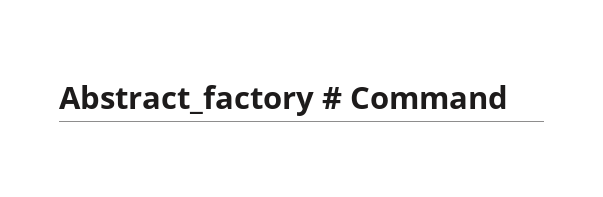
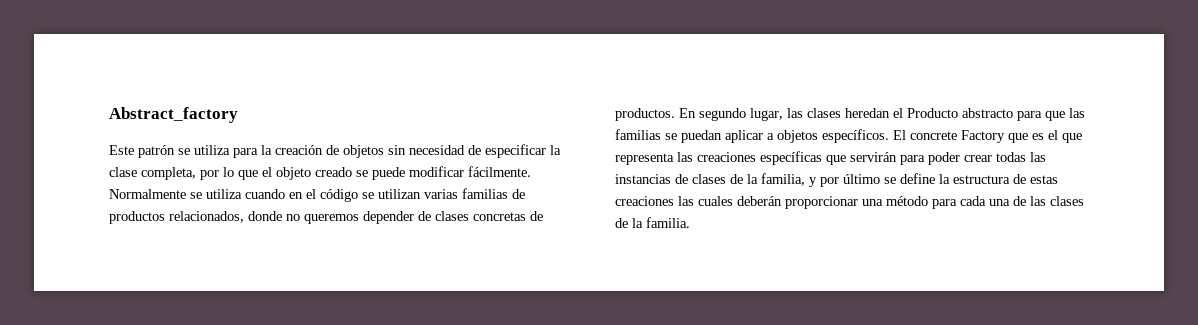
[322,85,509,109] # Command -> [109,144,561,158] [109,166,531,180] [109,188,525,202] [109,211,543,224] [615,108,1085,121] [615,129,1082,143] [615,151,1046,165] [615,173,1058,187] [615,196,1084,209] [615,217,690,228] // Este patrón se utiliza para la creación de objetos sin necesidad de especificar la clase completa, por lo que el objeto creado se puede modificar fácilmente. Normalmente se utiliza cuando en el código se utilizan varias familias de productos relacionados, donde no queremos depender de clases concretas de productos. En segundo lugar, las clases heredan el Producto abstracto para que las familias se puedan aplicar a objetos específicos. El concrete Factory que es el que representa las creaciones específicas que servirán para poder crear todas las instancias de clases de la familia, y por último se define la estructura de estas creaciones las cuales deberán proporcionar una método para cada una de las clases de la familia.

